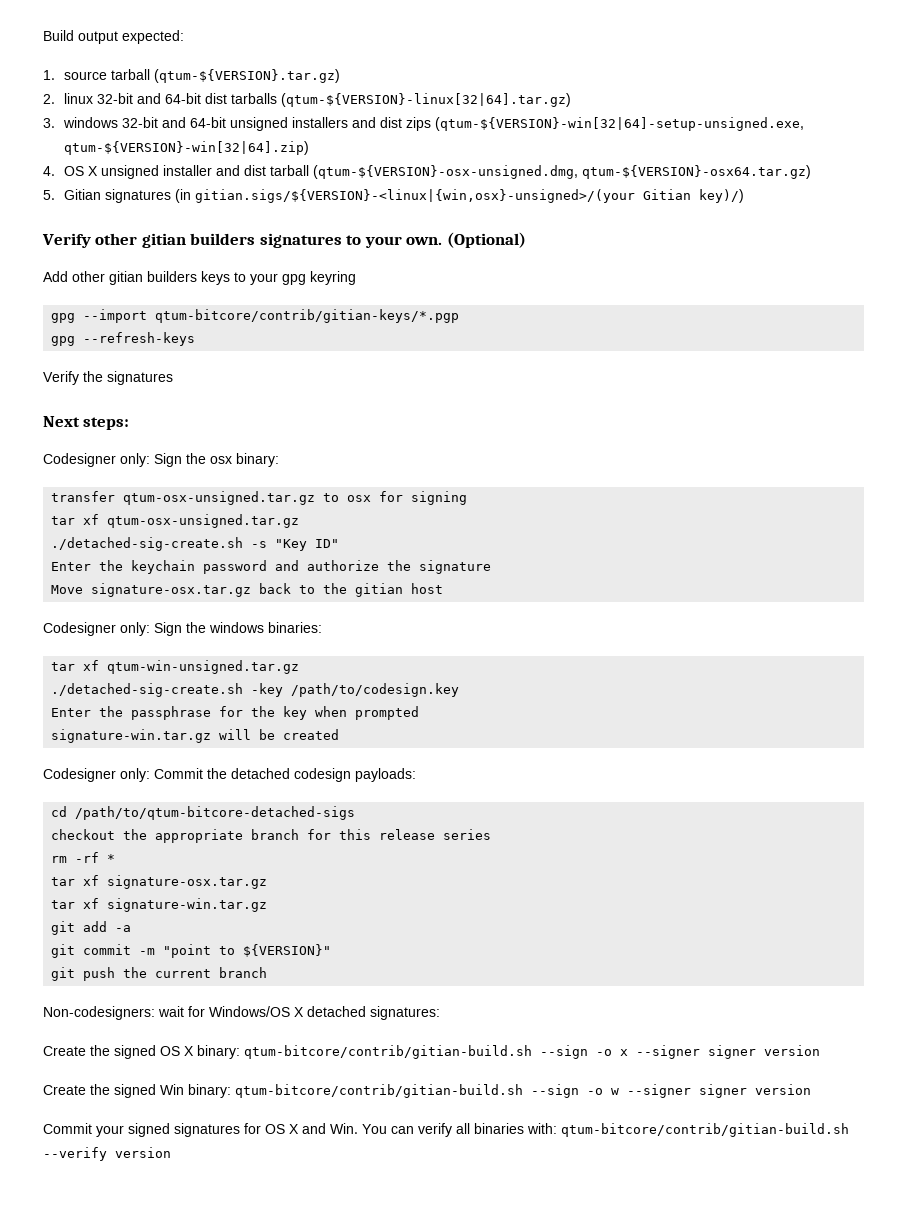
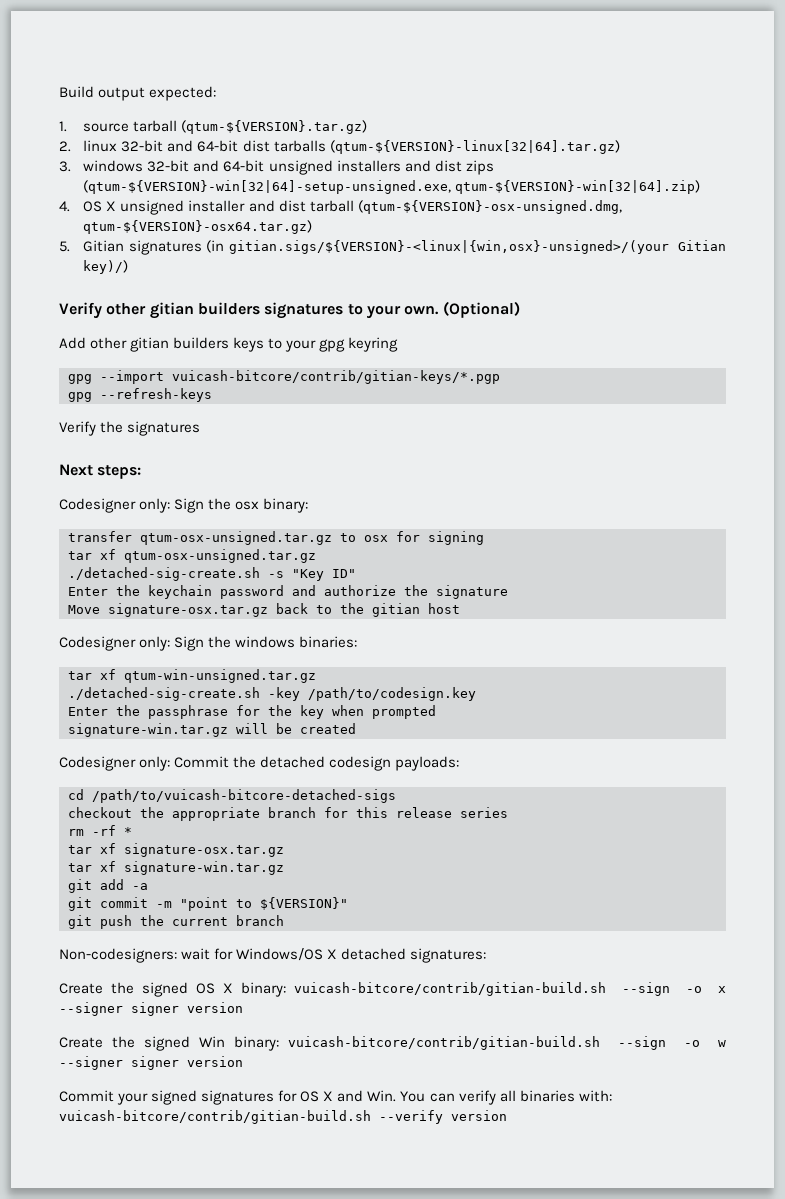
[155,309,460,323] qtum-bitcore/contrib/gitian-keys/*.pgp -> [172,370,500,384] vuicash-bitcore/contrib/gitian-keys/*.pgp
[75,806,356,820] /path/to/qtum-bitcore-detached-sigs -> [92,789,396,803] /path/to/vuicash-bitcore-detached-sigs
[244,1045,532,1059] qtum-bitcore/contrib/gitian-build.sh -> [294,982,607,996] vuicash-bitcore/contrib/gitian-build.sh
[235,1084,523,1098] qtum-bitcore/contrib/gitian-build.sh -> [288,1036,601,1050] vuicash-bitcore/contrib/gitian-build.sh
[561,1123,849,1137] qtum-bitcore/contrib/gitian-build.sh -> [59,1110,371,1124] vuicash-bitcore/contrib/gitian-build.sh

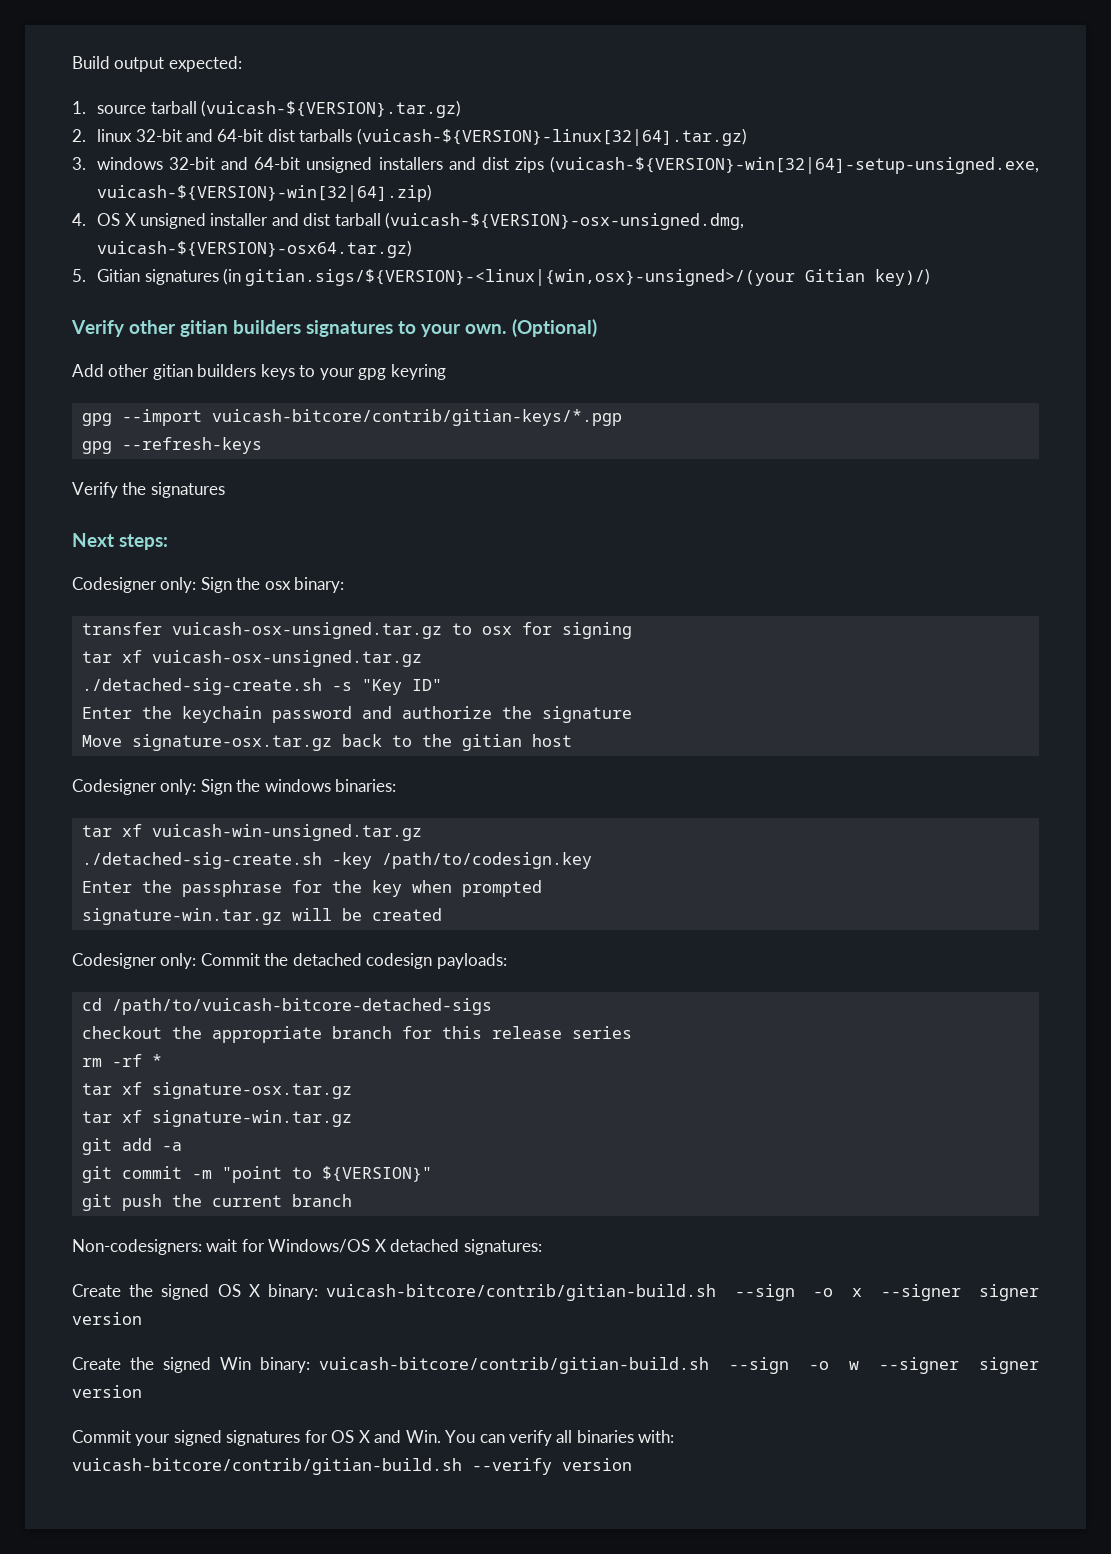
[181,120,368,134] (qtum-${VERSION}.tar.gz) -> [200,100,461,118] (vuicash-${VERSION}.tar.gz)
[329,140,620,154] (qtum-${VERSION}-linux[32|64].tar.gz) -> [356,128,747,146] (vuicash-${VERSION}-linux[32|64].tar.gz)
[83,180,701,194] (qtum-${VERSION}-win[32|64]-setup-unsigned.exe, qtum-${VERSION}-win[32|64].zip) -> [549,156,1039,174] [97,184,433,202] (vuicash-${VERSION}-win[32|64]-setup-unsigned.exe, vuicash-${VERSION}-win[32|64].zip)
[357,200,622,214] [83,220,313,234] (qtum-${VERSION}-osx-unsigned.dmg, qtum-${VERSION}-osx64.tar.gz) -> [385,212,745,230] [97,240,413,258] (vuicash-${VERSION}-osx-unsigned.dmg, vuicash-${VERSION}-osx64.tar.gz)
[140,531,332,545] qtum-osx-unsigned.tar.gz -> [171,622,442,639] vuicash-osx-unsigned.tar.gz
[124,549,316,563] qtum-osx-unsigned.tar.gz -> [151,650,422,667] vuicash-osx-unsigned.tar.gz
[124,669,316,683] qtum-win-unsigned.tar.gz -> [151,824,422,841] vuicash-win-unsigned.tar.gz

